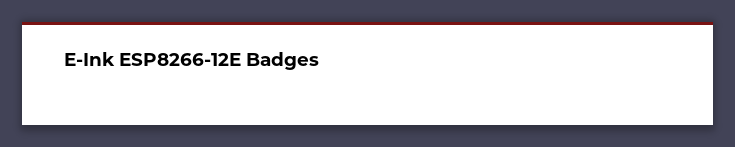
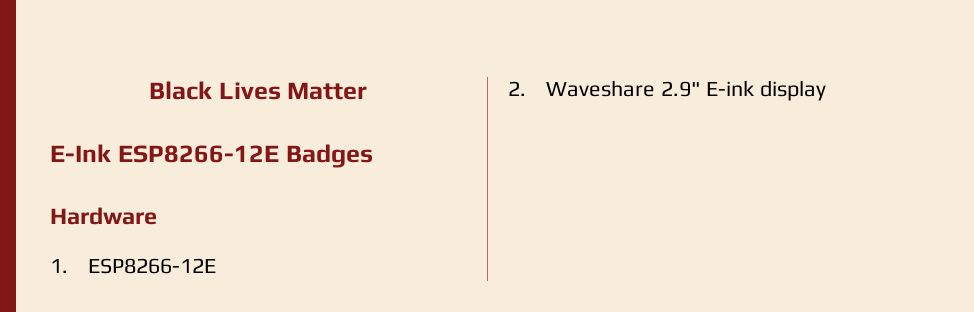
(64, 59) none -> [148,81,368,100] Black Lives Matter //
(319, 61) none -> [50,207,157,225] [50,258,216,274] [508,80,827,101] // Hardware // 1. ESP8266-12E // 2. Waveshare 2.9" E-ink display

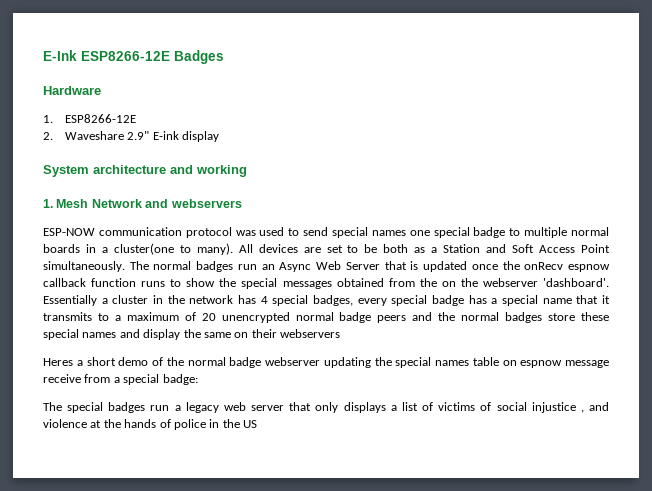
[148,81,368,100] Black Lives Matter // -> (43, 55) none
(827, 90) none -> [43,165,247,177] [43,199,242,208] [43,227,609,238] [43,243,611,255] [43,261,611,272] [43,278,609,289] [43,295,610,306] [43,312,609,323] [43,329,340,340] [43,357,609,368] [43,374,198,385] [43,402,609,413] [43,419,257,430] // System architecture and working // 1. Mesh Network and webservers // ESP-NOW communication protocol was used to send special names one special badge to multiple normal boards in a cluster(one to many). All devices are set to be both as a Station and Soft Access Point simultaneously. The normal badges run an Async Web Server that is updated once the onRecv espnow callback function runs to show the special messages obtained from the on the webserver 'dashboard'. Essentially a cluster in the network has 4 special badges, every special badge has a special name that it transmits to a maximum of 20 unencrypted normal badge peers and the normal badges store these special names and display the same on their webservers // Heres a short demo of the normal badge webserver updating the special names table on espnow message receive from a special badge: // The special badges run a legacy web server that only displays a list of victims of social injustice , and violence at the hands of police in the US

